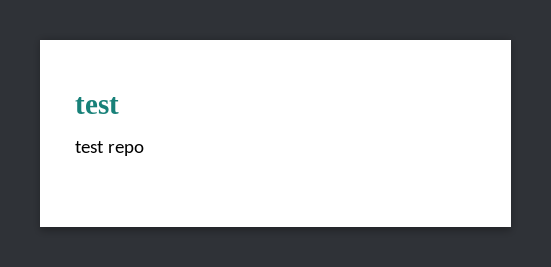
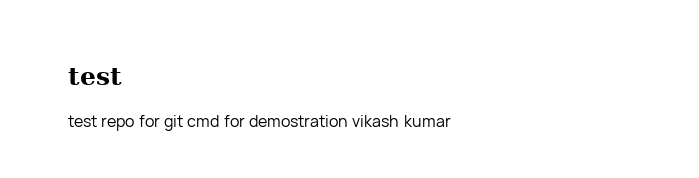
(144, 150) none -> [138,115,451,131] for git cmd for demostration vikash kumar

